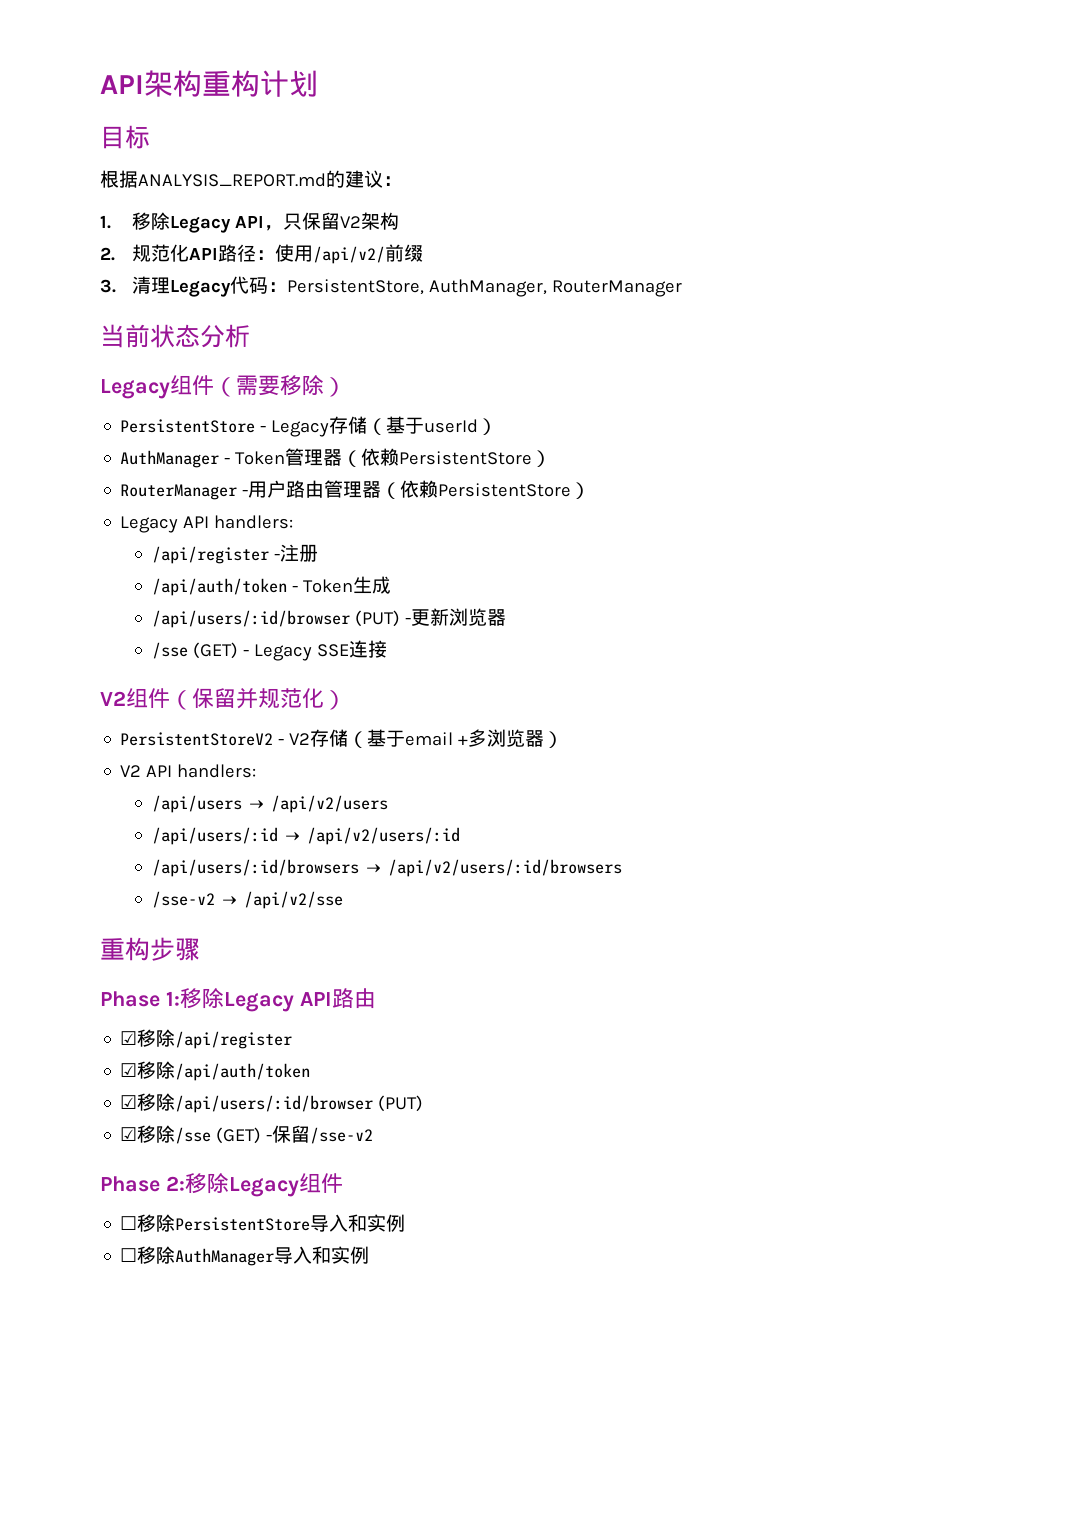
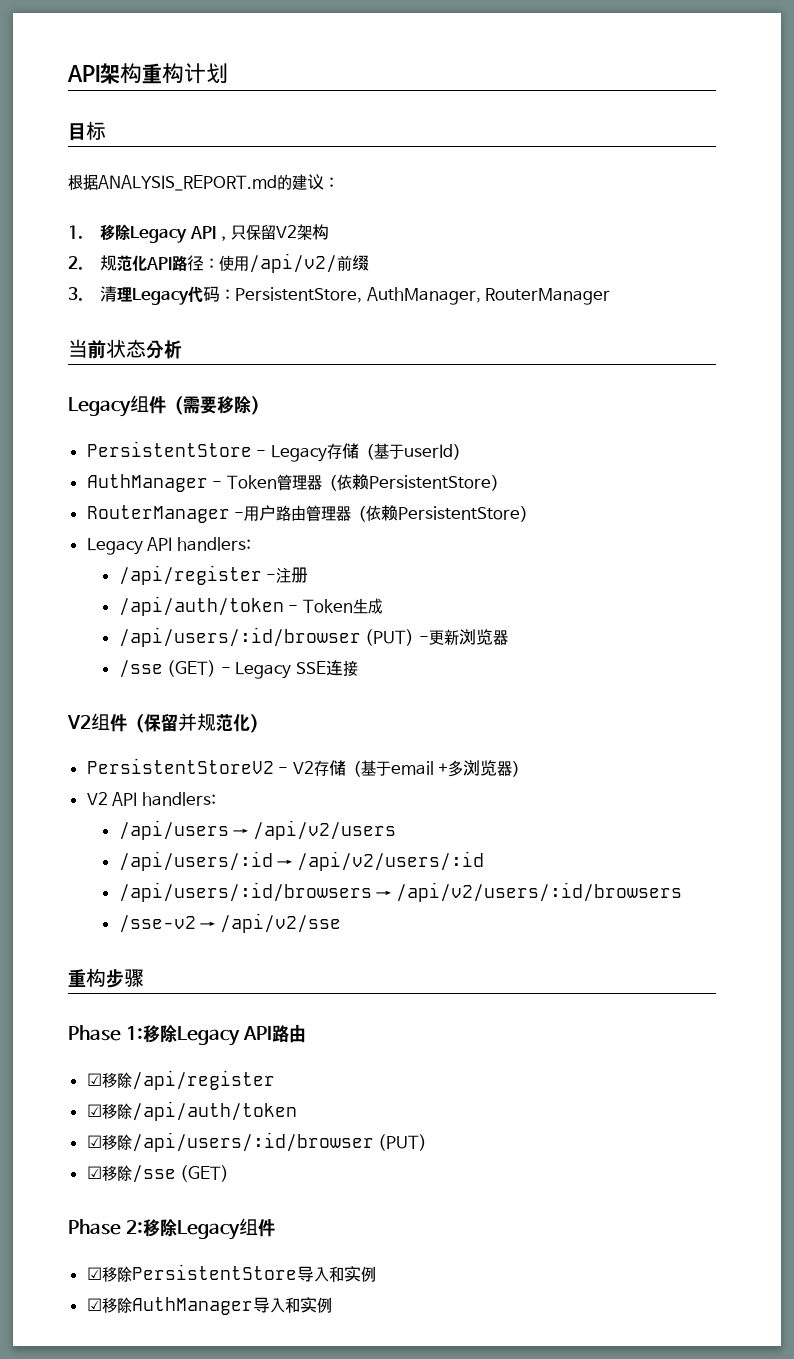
[266,1125,374,1144] -保留/sse-v2 -> (230, 1173) none
[120,1216,138,1230] ☐ -> [86,1267,102,1280] ☑
[120,1248,138,1262] ☐ -> [86,1298,102,1311] ☑

